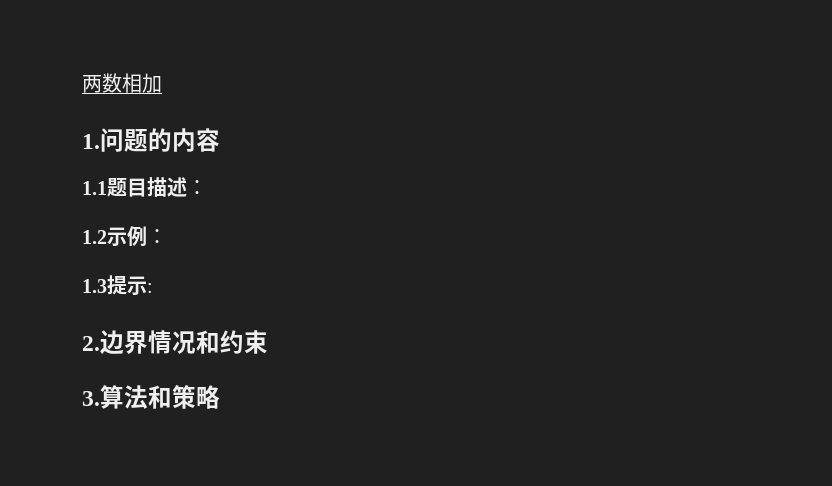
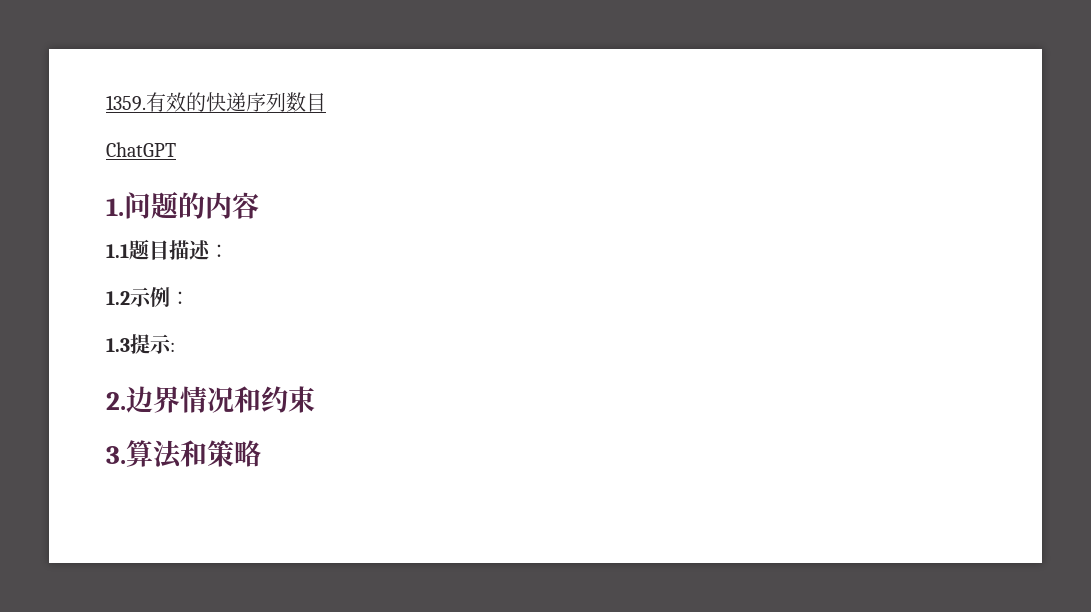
[82,73,162,93] 两数相加 -> [106,92,326,112] [106,142,176,157] 1359.有效的快递序列数目 // ChatGPT

